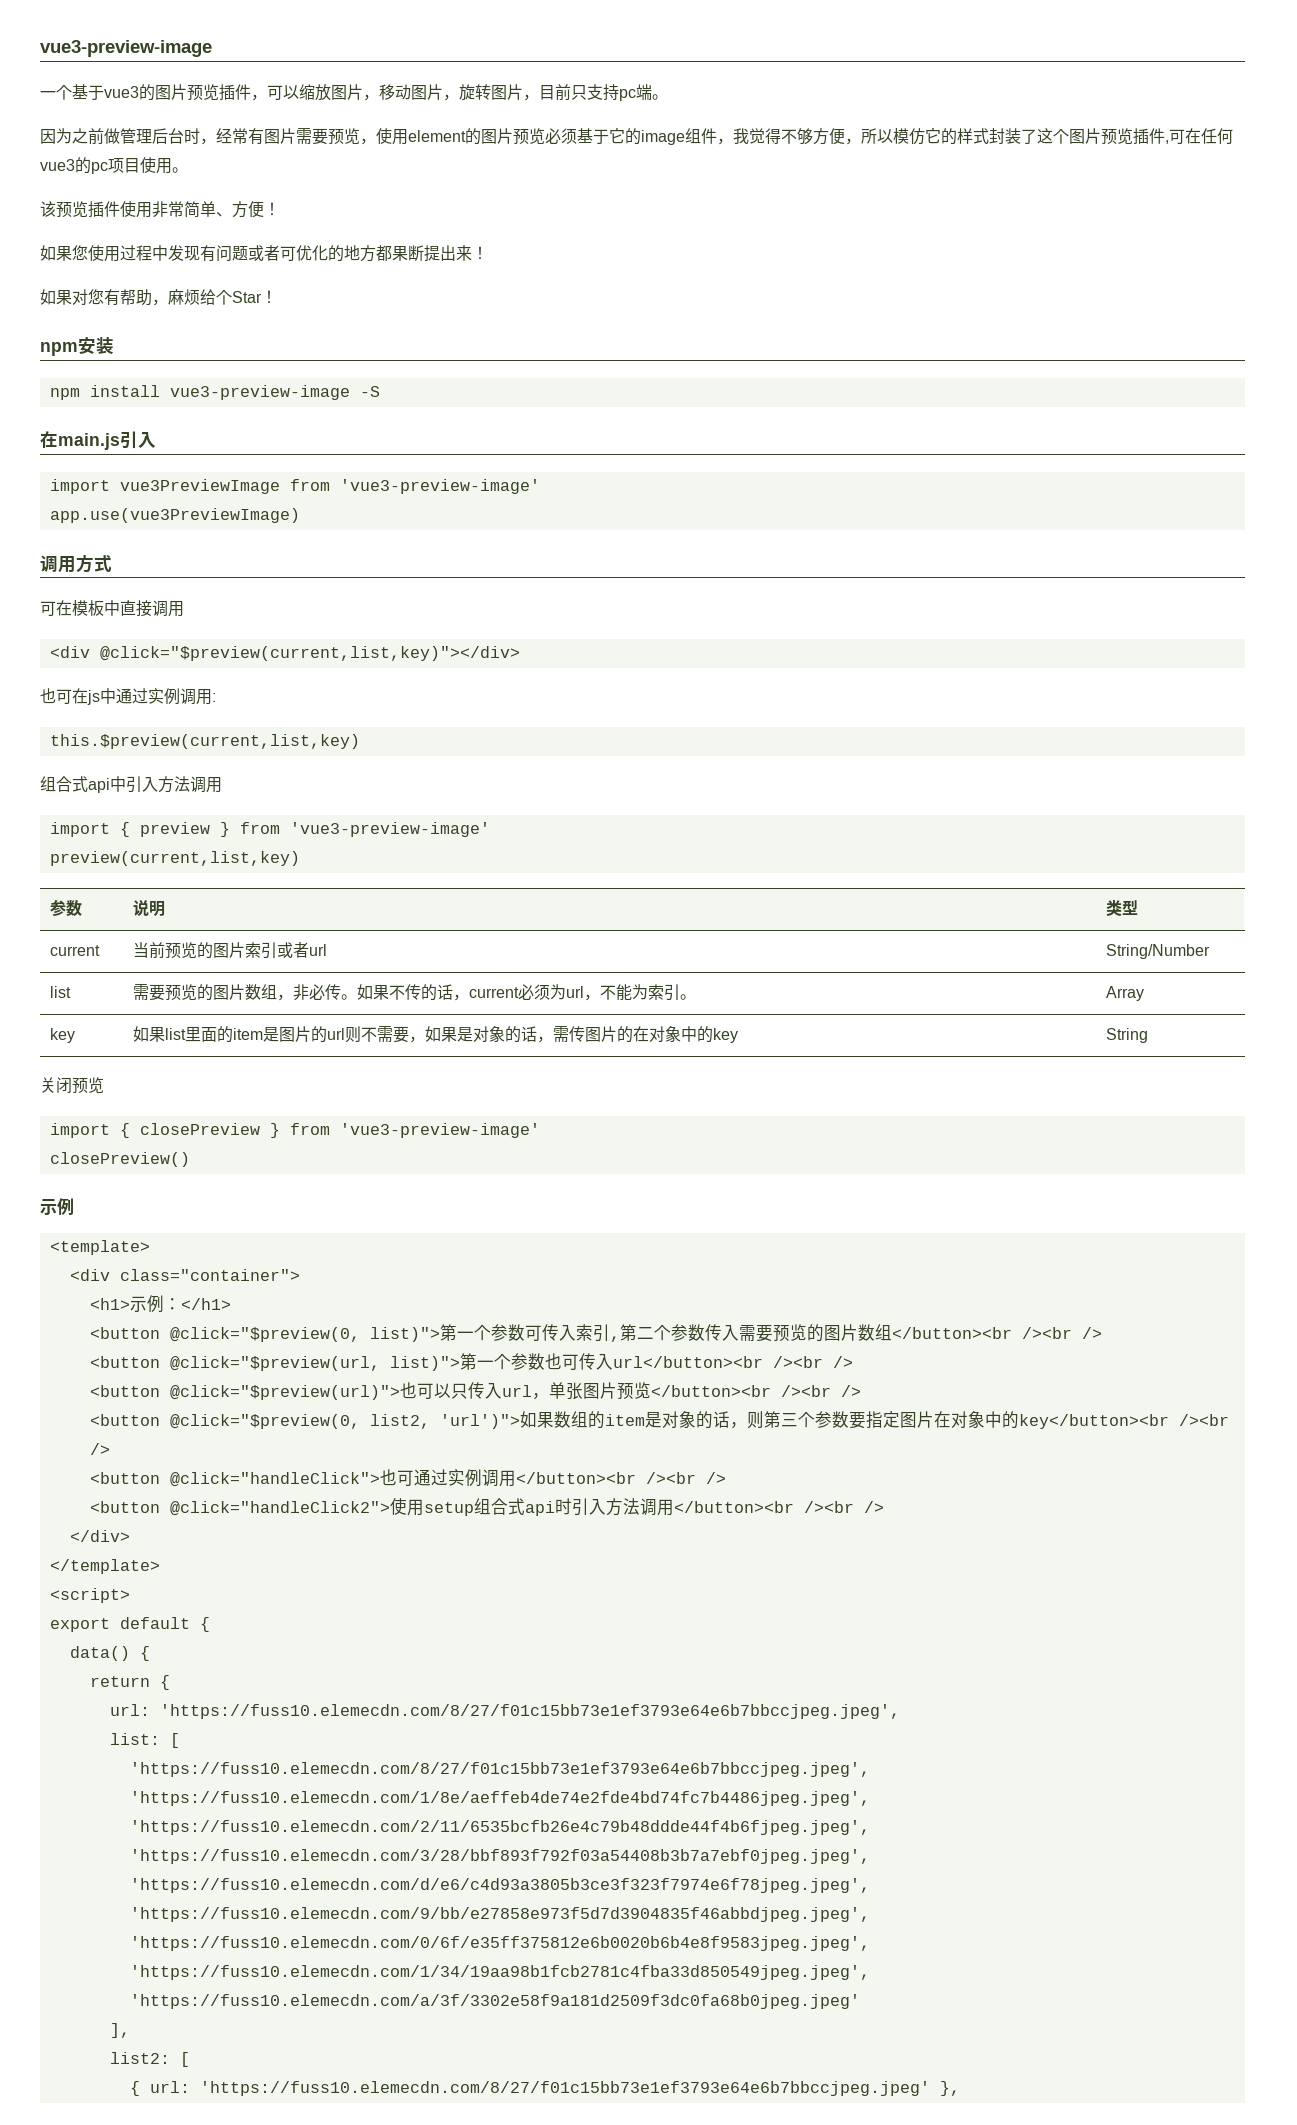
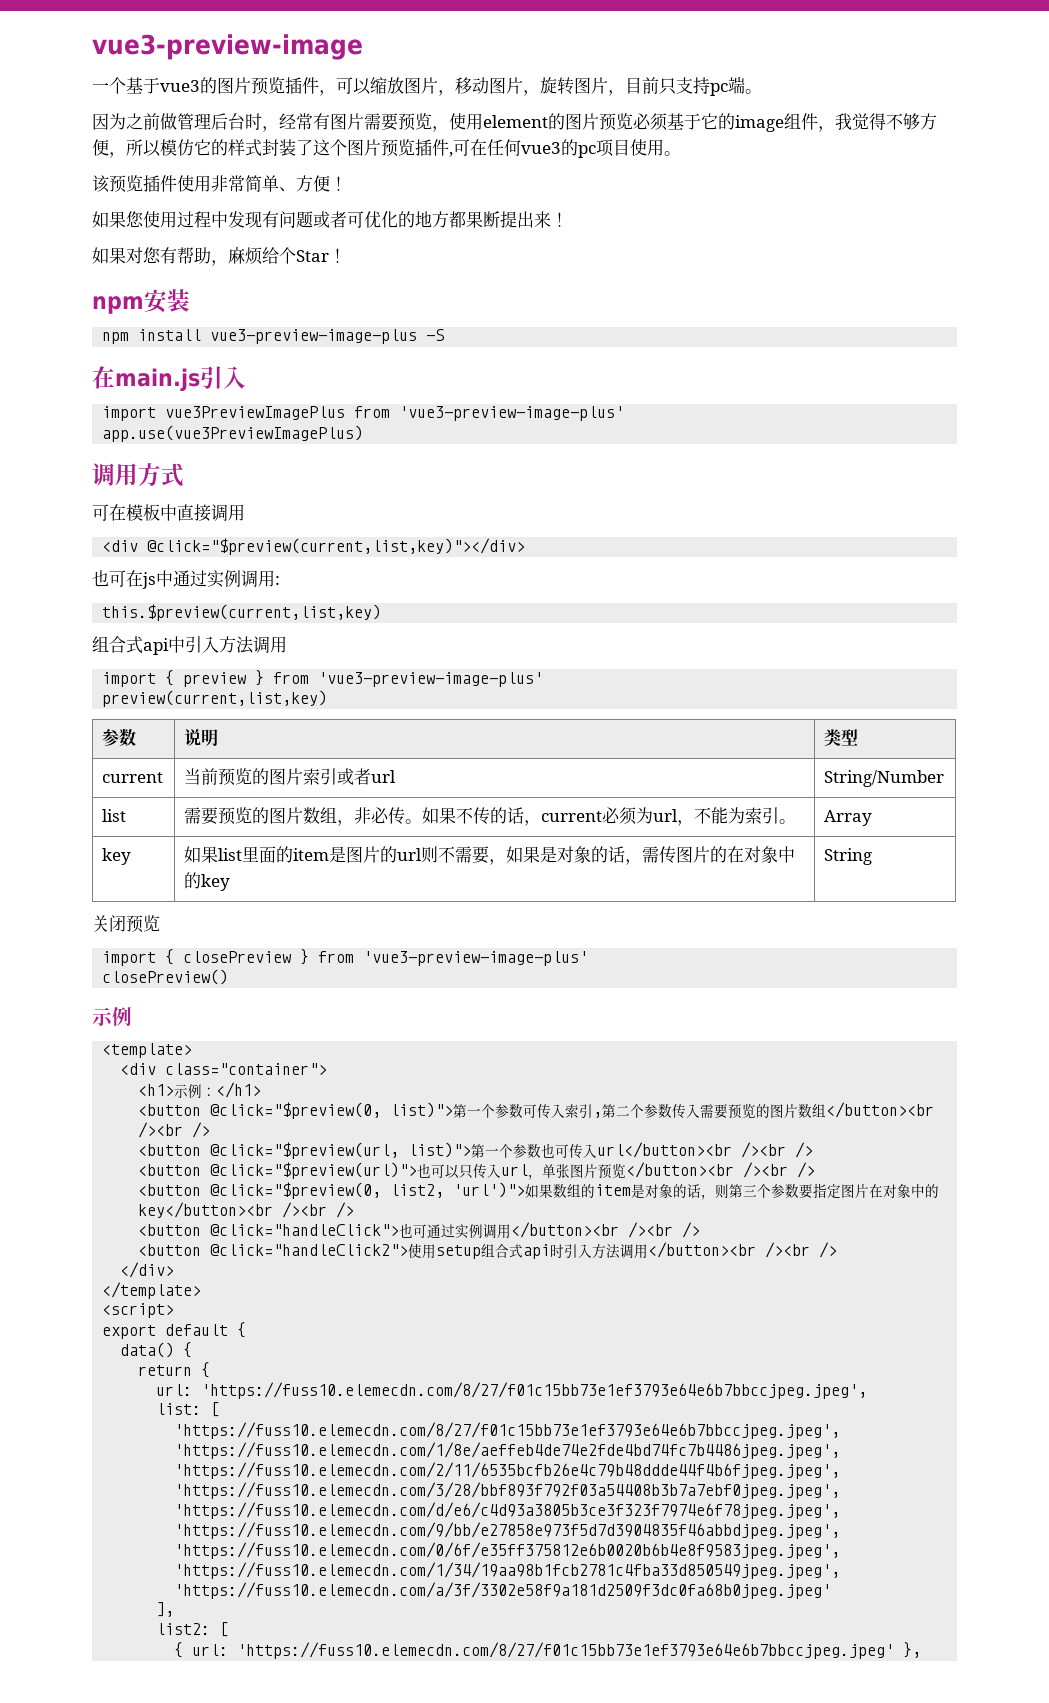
[169,385,350,400] vue3-preview-image -> [210,329,418,344] vue3-preview-image-plus
[119,479,540,494] [49,508,300,523] vue3PreviewImage from 'vue3-preview-image' // app.use(vue3PreviewImage) -> [165,406,625,421] [102,425,364,442] vue3PreviewImagePlus from 'vue3-preview-image-plus' // app.use(vue3PreviewImagePlus)
[289,822,490,837] 'vue3-preview-image' -> [318,672,544,687] 'vue3-preview-image-plus'
[339,1123,540,1138] 'vue3-preview-image' -> [363,951,589,966] 'vue3-preview-image-plus'

